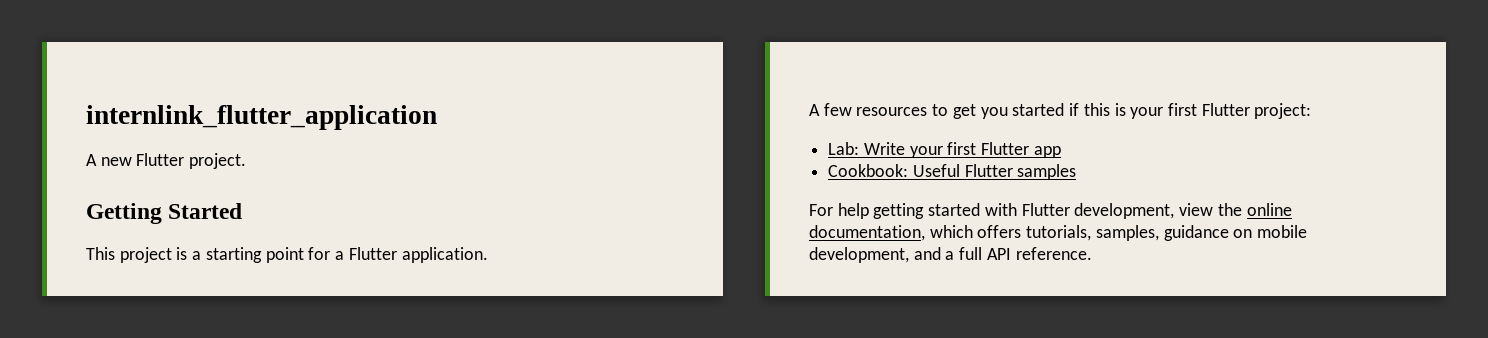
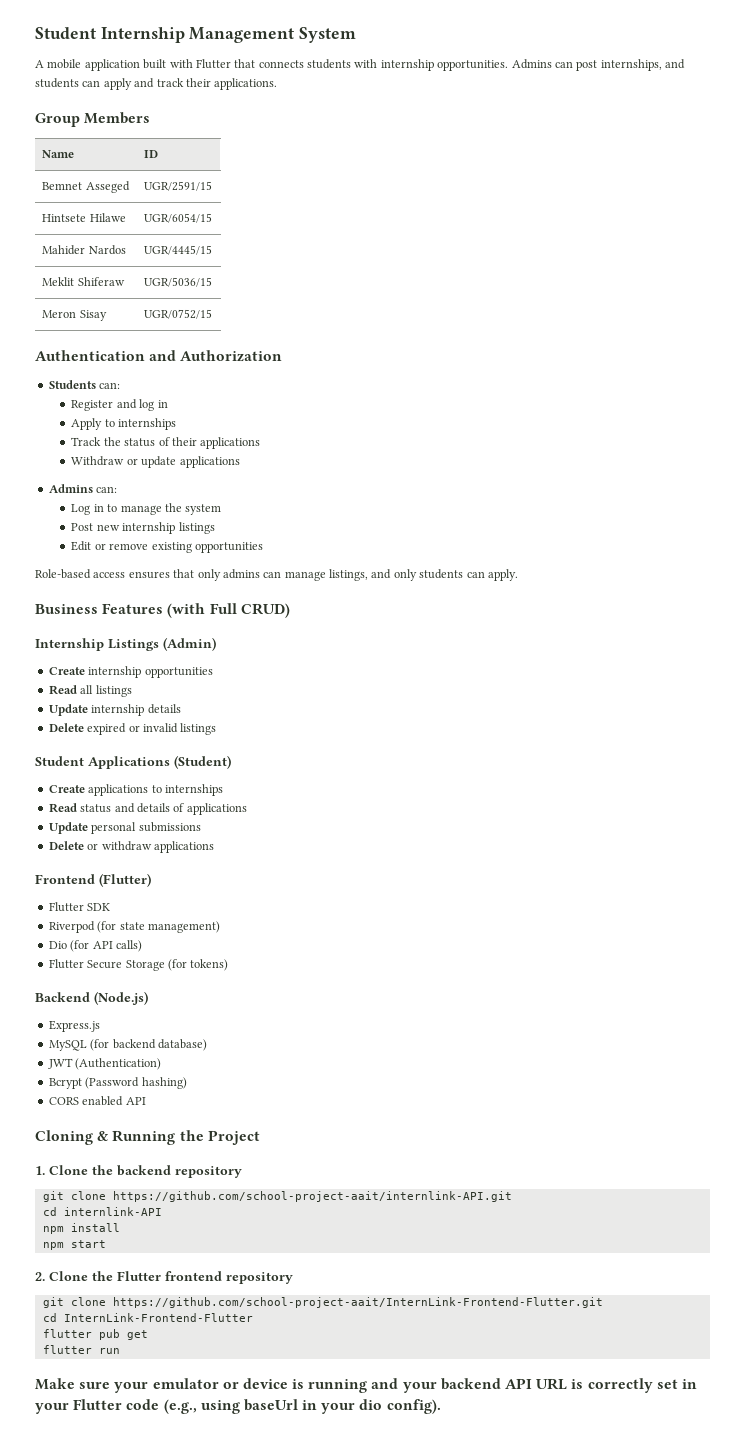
[86,105,437,130] [86,153,247,169] [86,203,243,224] [86,247,488,263] [809,103,1312,119] [828,142,1061,158] [828,164,1077,180] [809,203,1292,219] [809,225,1308,241] [809,247,1092,263] internlink_flutter_application // A new Flutter project. // Getting Started // This project is a starting point for a Flutter application. // A few resources to get you started if this is your first Flutter project: // Lab: Write your first Flutter app // Cookbook: Useful Flutter samples // For help getting started with Flutter development, view the online documentation, which offers tutorials, samples, guidance on mobile development, and a full API reference. -> [35,27,357,43] [35,59,685,71] [35,78,278,90] [35,112,151,127] [42,150,75,158] [144,150,159,158] [42,181,130,193] [144,181,213,191] [42,213,126,222] [144,213,213,223] [42,245,126,255] [144,245,213,255] [42,277,125,286] [144,277,213,287] [42,310,107,321] [144,309,213,319] [35,350,283,362] [48,380,121,389] [71,399,168,411] [71,418,177,430] [71,437,261,449] [71,456,240,468] [48,484,118,493] [71,503,222,515] [71,522,215,534] [71,541,263,553] [35,569,518,581] [35,603,290,618] [35,637,216,651] [48,666,213,678] [48,685,132,697] [48,704,181,716] [48,723,217,735] [35,755,231,769] [48,784,223,796] [48,803,247,815] [48,822,201,834] [48,841,214,853] [35,873,151,887] [48,902,111,912] [48,921,220,933] [48,940,142,952] [48,959,229,971] [35,991,148,1005] [48,1020,100,1032] [48,1039,207,1051] [47,1058,162,1070] [48,1077,187,1089] [48,1096,146,1106] [35,1130,260,1145] [35,1165,242,1178] [42,1191,512,1202] [42,1207,162,1216] [42,1223,120,1234] [42,1240,106,1250] [35,1271,293,1284] [42,1297,603,1308] [42,1313,253,1322] [42,1329,148,1340] [42,1345,120,1354] [35,1378,697,1393] [35,1399,441,1414] Student Internship Management System // A mobile application built with Flutter that connects students with internship opportunities. Admins can post internships, and students can apply and track their applications. // Group Members // Name | ID // Bemnet Asseged | UGR/2591/15 // Hintsete Hilawe | UGR/6054/15 // Mahider Nardos | UGR/4445/15 // Meklit Shiferaw | UGR/5036/15 // Meron Sisay | UGR/0752/15 // Authentication and Authorization // Students can: // Register and log in // Apply to internships // Track the status of their applications // Withdraw or update applications // Admins can: // Log in to manage the system // Post new internship listings // Edit or remove existing opportunities // Role-based access ensures that only admins can manage listings, and only students can apply. // Business Features (with Full CRUD) // Internship Listings (Admin) // Create internship opportunities // Read all listings // Update internship details // Delete expired or invalid listings // Student Applications (Student) // Create applications to internships // Read status and details of applications // Update personal submissions // Delete or withdraw applications // Frontend (Flutter) // Flutter SDK // Riverpod (for state management) // Dio (for API calls) // Flutter Secure Storage (for tokens) // Backend (Node.js) // Express.js // MySQL (for backend database) // JWT (Authentication) // Bcrypt (Password hashing) // CORS enabled API // Cloning & Running the Project // 1. Clone the backend repository // git clone https://github.com/school-project-aait/internlink-API.git // cd internlink-API // npm install // npm start // 2. Clone the Flutter frontend repository // git clone https://github.com/school-project-aait/InternLink-Frontend-Flutter.git // cd InternLink-Frontend-Flutter // flutter pub get // flutter run // Make sure your emulator or device is running and your backend API URL is correctly set in your Flutter code (e.g., using baseUrl in your dio config).

